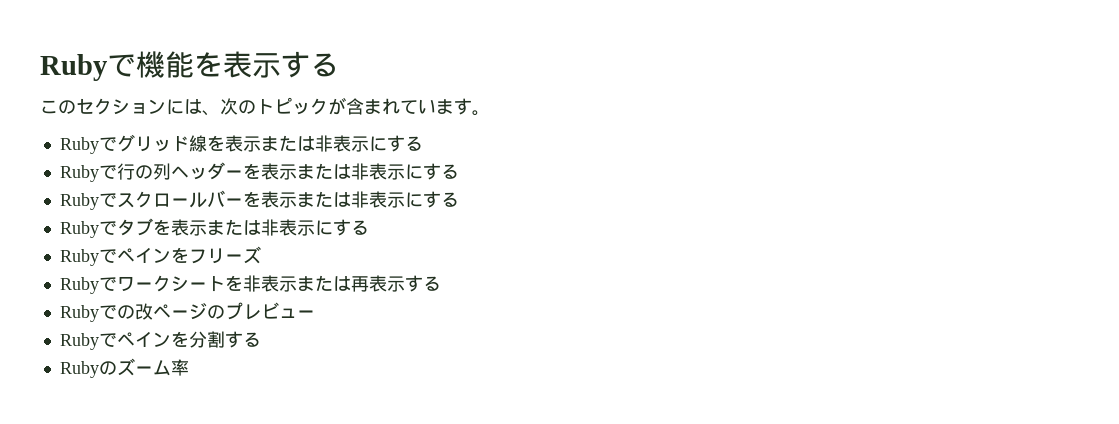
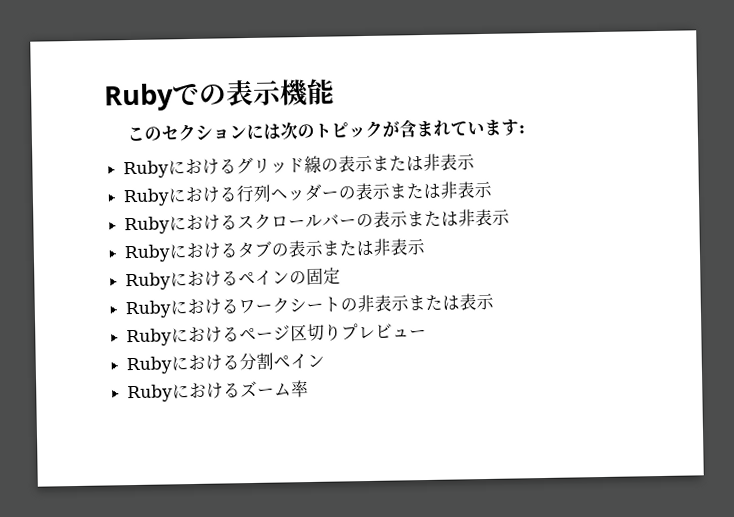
[40,54,136,81] Rubyで -> [103,79,283,112] Rubyでの表示
[194,51,339,78] を表示する -> (335, 92) none
[202,110,220,116] 、 -> (281, 131) none
[472,110,490,116] [59,137,117,154] 。 // Rubyで -> [517,125,525,134] [123,158,238,179] : // Rubyにおける
[206,135,423,152] [59,163,153,182] を表示または非表示にする // Rubyで行の -> [321,153,476,173] [123,184,256,207] の表示または非表示 // Rubyにおける行
[242,163,459,180] [59,193,117,210] を表示または非表示にする // Rubyで -> [338,180,493,201] [124,214,239,235] の表示または非表示 // Rubyにおける
[242,191,459,208] [59,218,369,238] [59,246,261,266] [59,277,117,294] を表示または非表示にする // Rubyでタブを表示または非表示にする // Rubyでペインをフリーズ // Rubyで -> [356,208,511,228] [124,237,426,263] [125,267,342,291] [125,298,240,319] の表示または非表示 // Rubyにおけるタブの表示または非表示 // Rubyにおけるペインの固定 // Rubyにおける
[224,275,243,291] を -> [340,298,359,312] の
[350,275,441,292] [59,303,225,322] 再表示する // Rubyでの改ページの -> [459,292,495,311] [126,323,343,347] 表示 // Rubyにおけるページ区切り
[98,331,261,348] [59,361,117,378] でペインを分割する // Rubyの -> [171,352,326,371] [127,382,242,403] における分割ペイン // Rubyにおける

